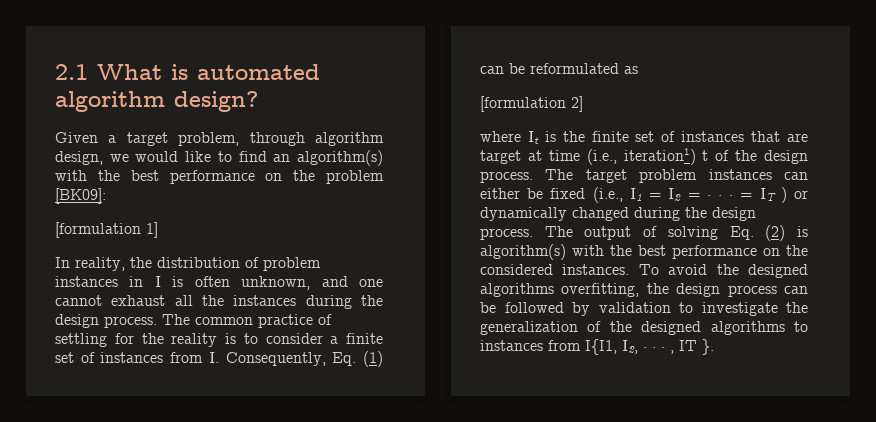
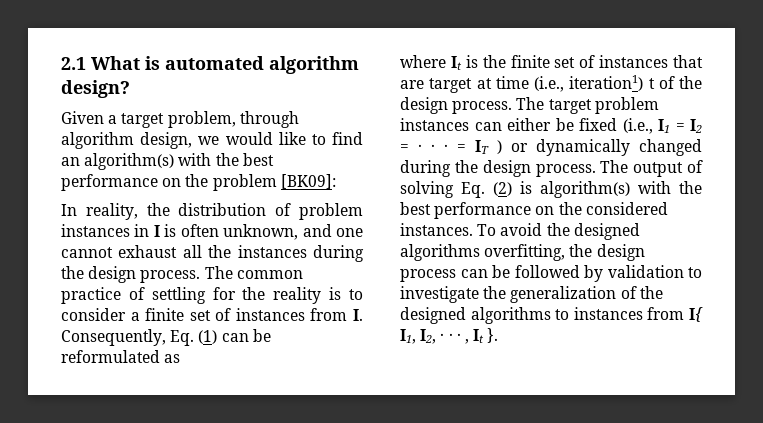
[55,222,158,238] // [formulation 1] -> (336, 181) none
[480,96,583,112] // [formulation 2] -> (181, 358) none
[585,339,617,355] I{I1, -> [689,307,703,322] [400,329,416,344] I{ I1,
[679,340,697,351] IT -> [473,329,485,343] It

